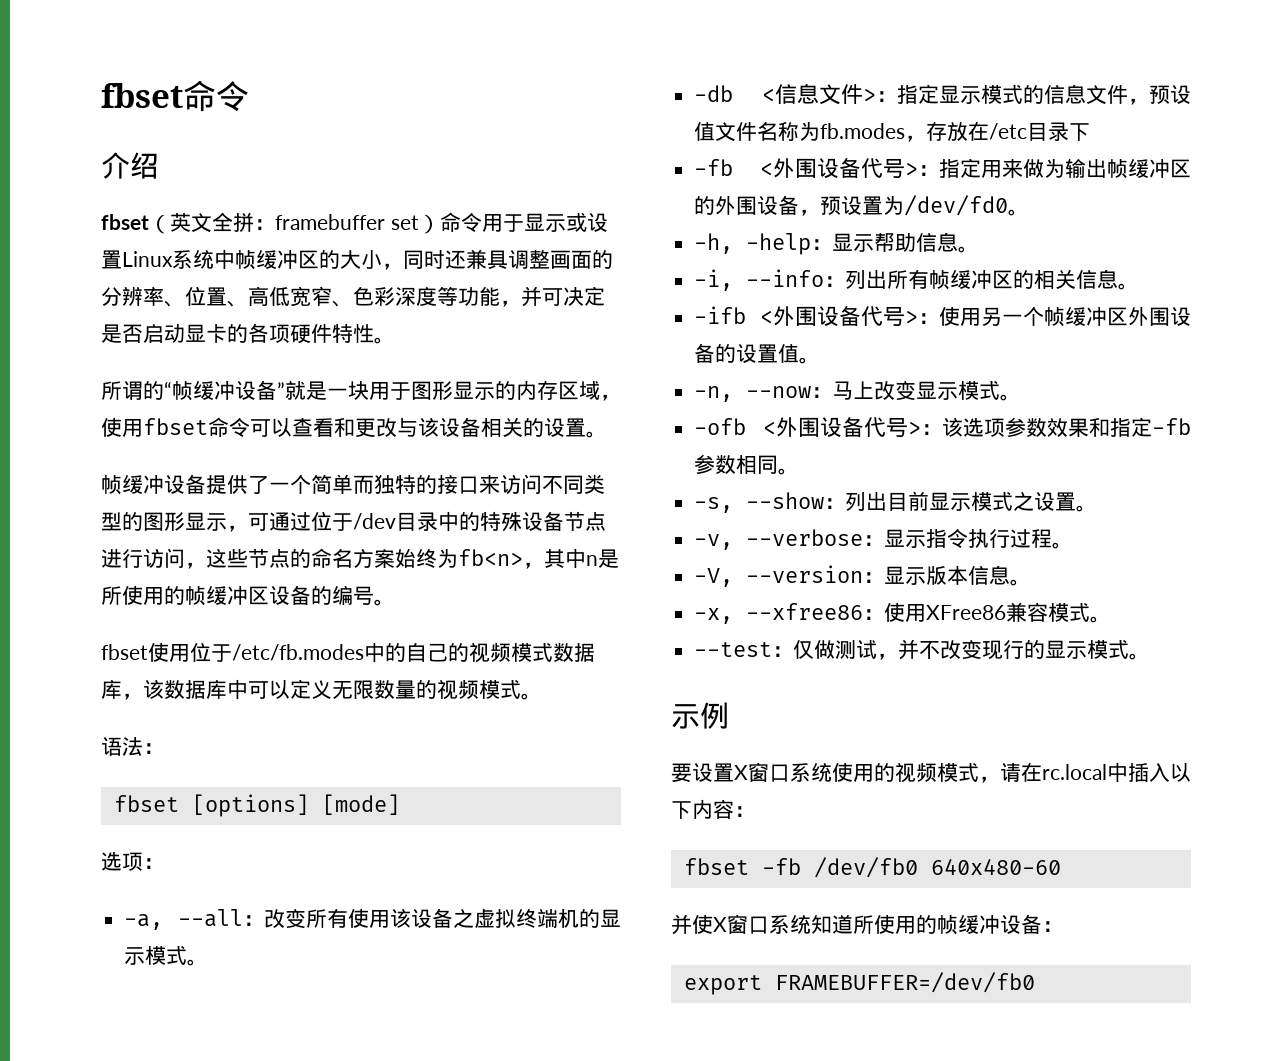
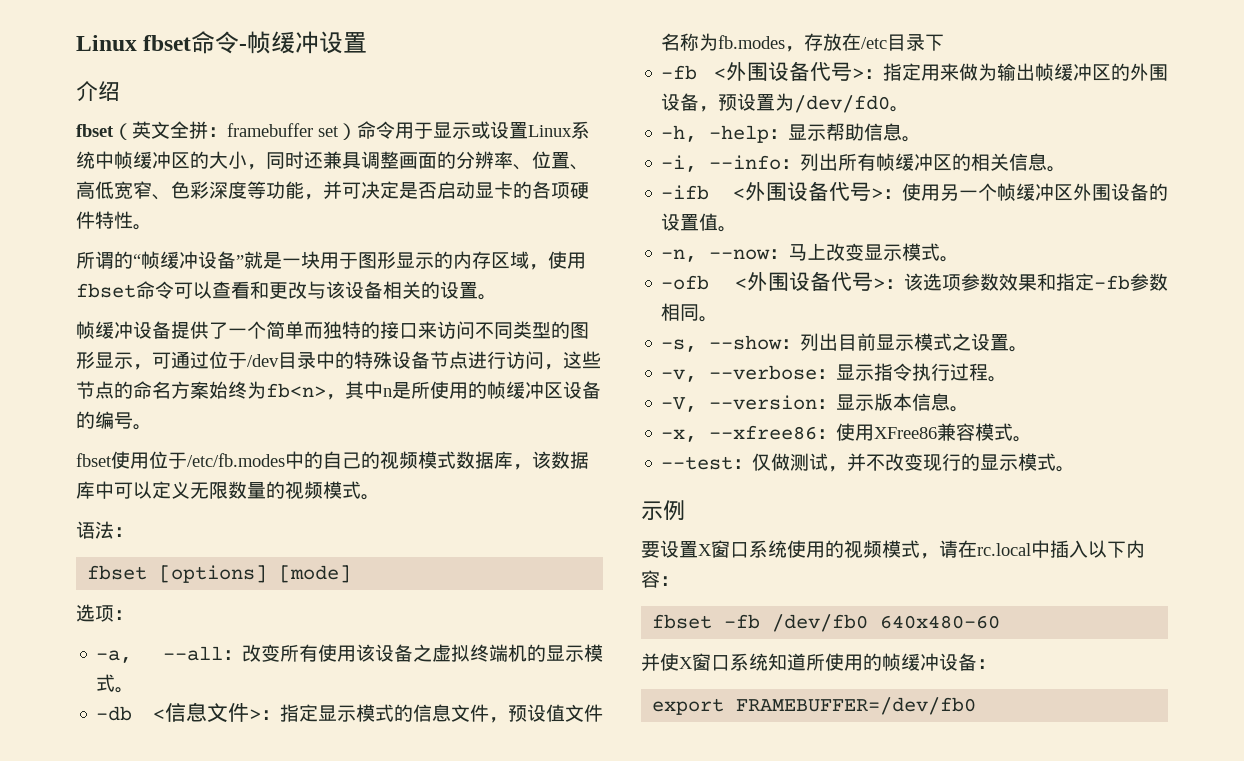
[101,80,249,112] fbset命令 -> [76,31,368,54] Linux fbset命令-帧缓冲设置

